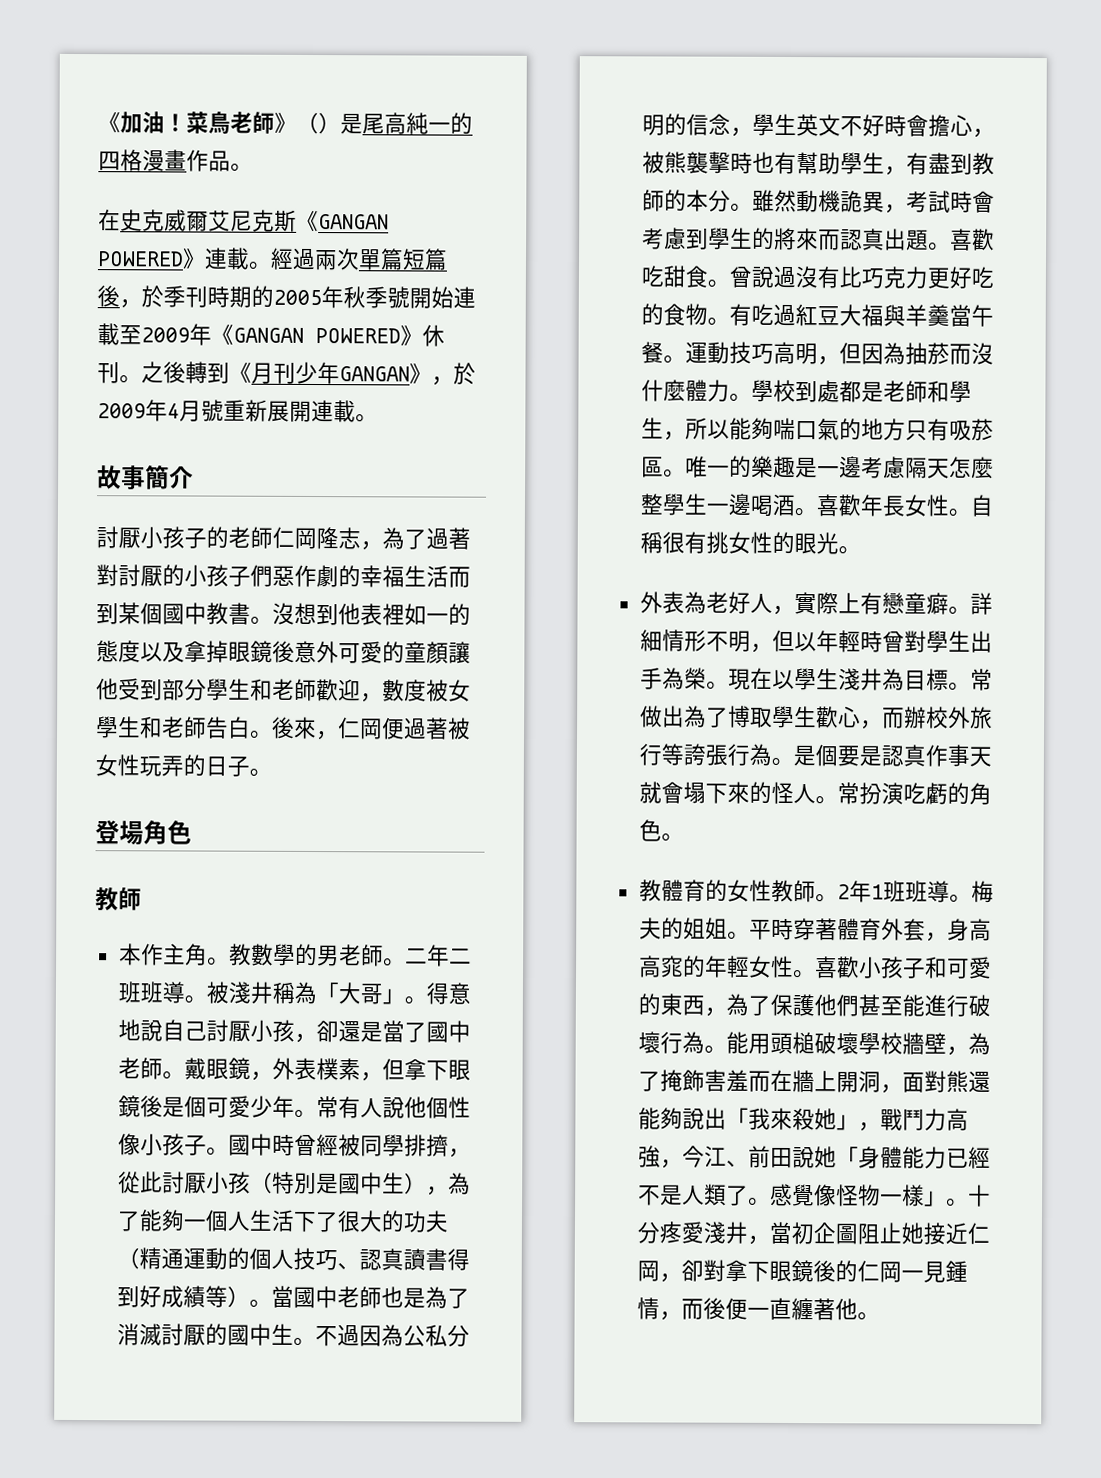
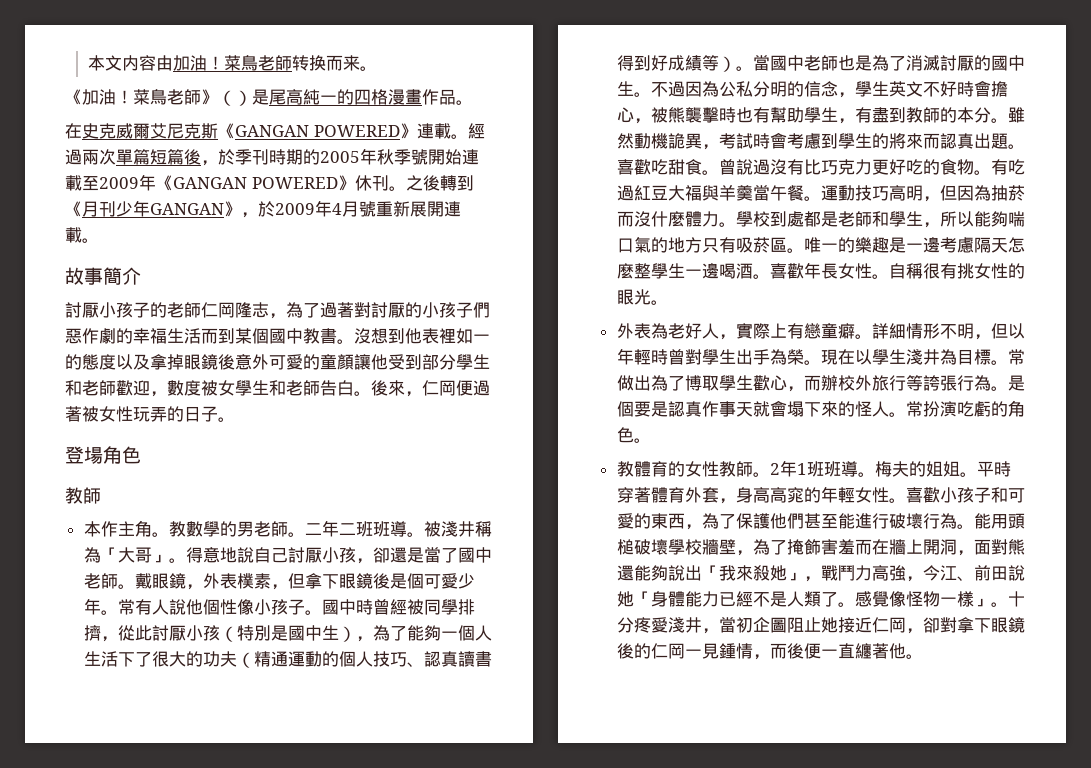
(98, 123) none -> [87,55,377,71] 本文内容由加油！菜鳥老師转换而来。 //

